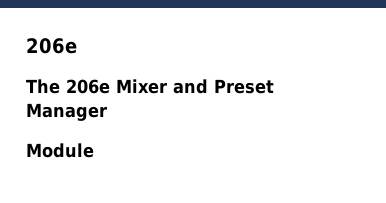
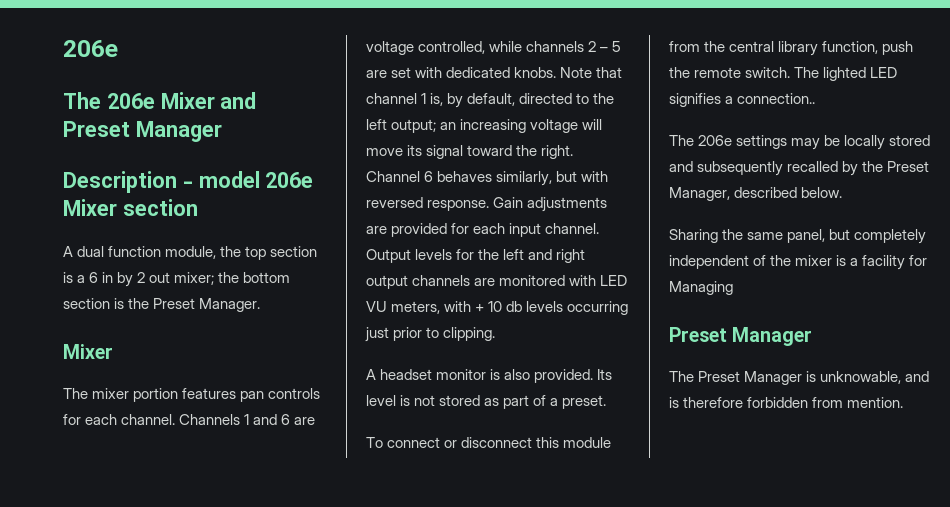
[26,143,94,158] Module -> [63,171,314,193] [63,199,198,216] [63,246,318,260] [63,272,291,287] [63,298,261,312] [63,344,113,359] [63,388,321,402] [63,414,316,425] [366,41,622,55] [366,67,623,78] [366,93,615,108] [366,119,603,133] [366,145,574,159] [366,171,609,186] [366,197,608,212] [366,223,600,237] [366,249,586,263] [366,275,628,289] [366,301,629,315] [365,327,496,342] [366,369,613,383] [366,395,607,409] [366,437,612,448] [669,41,914,56] [669,67,898,81] [669,93,816,107] [669,135,931,150] [669,161,930,176] [669,187,843,201] [669,229,927,244] [669,255,928,270] [669,281,733,295] [669,327,813,346] [669,371,930,385] [669,397,904,408] Description - model 206e Mixer section // A dual function module, the top section is a 6 in by 2 out mixer; the bottom section is the Preset Manager. // Mixer // The mixer portion features pan controls for each channel. Channels 1 and 6 are voltage controlled, while channels 2 – 5 are set with dedicated knobs. Note that channel 1 is, by default, directed to the left output; an increasing voltage will move its signal toward the right. Channel 6 behaves similarly, but with reversed response. Gain adjustments are provided for each input channel. Output levels for the left and right output channels are monitored with LED VU meters, with + 10 db levels occurring just prior to clipping. // A headset monitor is also provided. Its level is not stored as part of a preset. // To connect or disconnect this module from the central library function, push the remote switch. The lighted LED signifies a connection.. // The 206e settings may be locally stored and subsequently recalled by the Preset Manager, described below. // Sharing the same panel, but completely independent of the mixer is a facility for Managing // Preset Manager // The Preset Manager is unknowable, and is therefore forbidden from mention.

